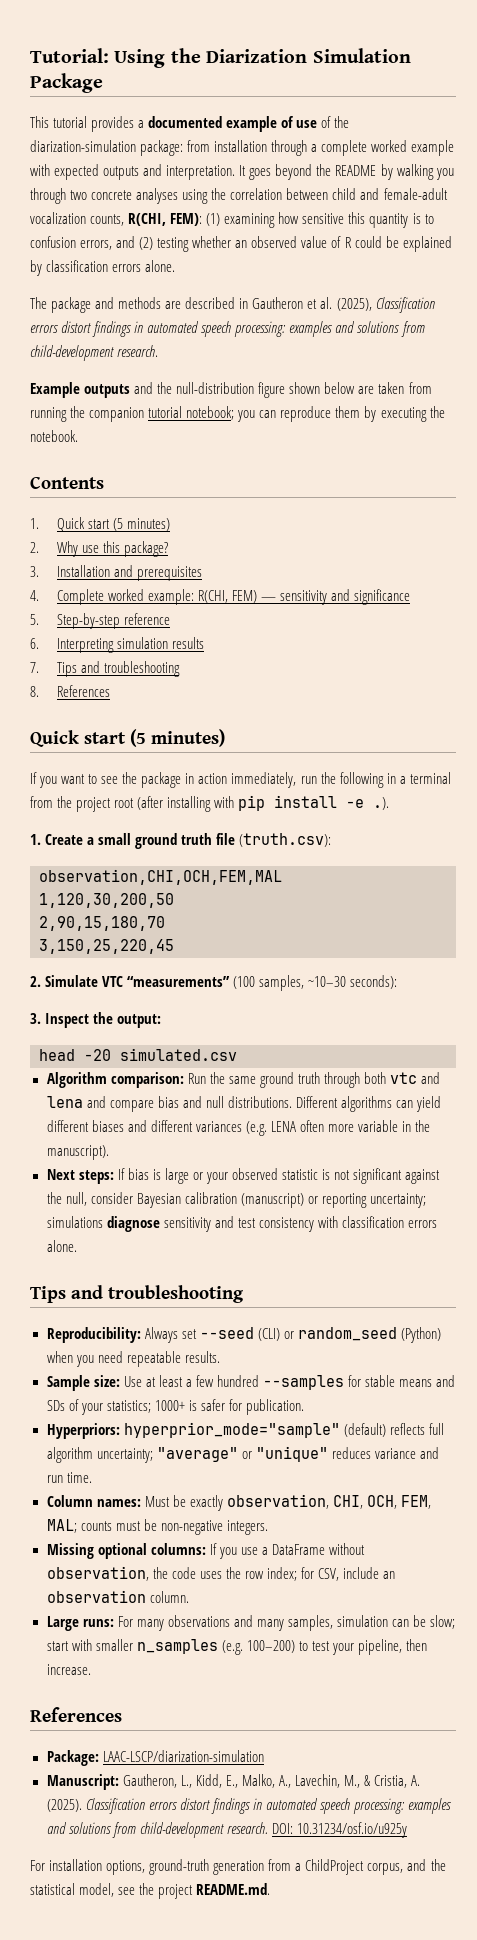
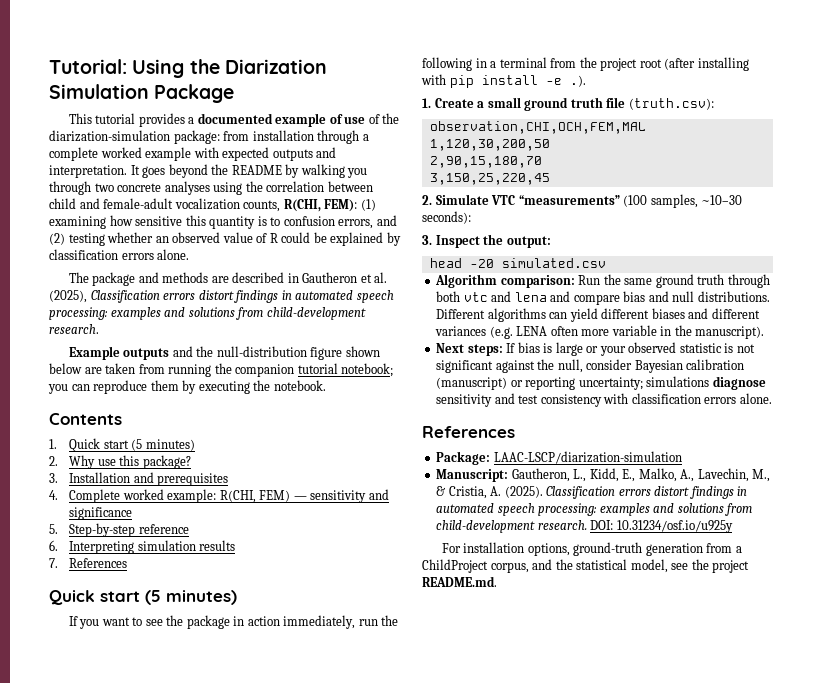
[56,661,180,677] [30,686,39,697] Tips and troubleshooting // 8. -> (58, 563) none
[30,1285,245,1303] [46,1327,441,1343] [46,1351,220,1367] [46,1375,456,1391] [46,1399,304,1415] [46,1422,444,1439] [46,1446,439,1463] [46,1472,92,1483] [46,1494,431,1511] [46,1519,268,1535] [46,1543,365,1559] [46,1566,396,1581] [46,1590,189,1603] [46,1615,456,1631] [46,1639,428,1655] [46,1664,91,1675] // Tips and troubleshooting // Reproducibility: Always set --seed (CLI) or random_seed (Python) when you need repeatable results. // Sample size: Use at least a few hundred --samples for stable means and SDs of your statistics; 1000+ is safer for publication. // Hyperpriors: hyperprior_mode="sample" (default) reflects full algorithm uncertainty; "average" or "unique" reduces variance and run time. // Column names: Must be exactly observation, CHI, OCH, FEM, MAL; counts must be non-negative integers. // Missing optional columns: If you use a DataFrame without observation, the code uses the row index; for CSV, include an observation column. // Large runs: For many observations and many samples, simulation can be slow; start with smaller n_samples (e.g. 100–200) to test your pipeline, then increase. -> (772, 398) none

